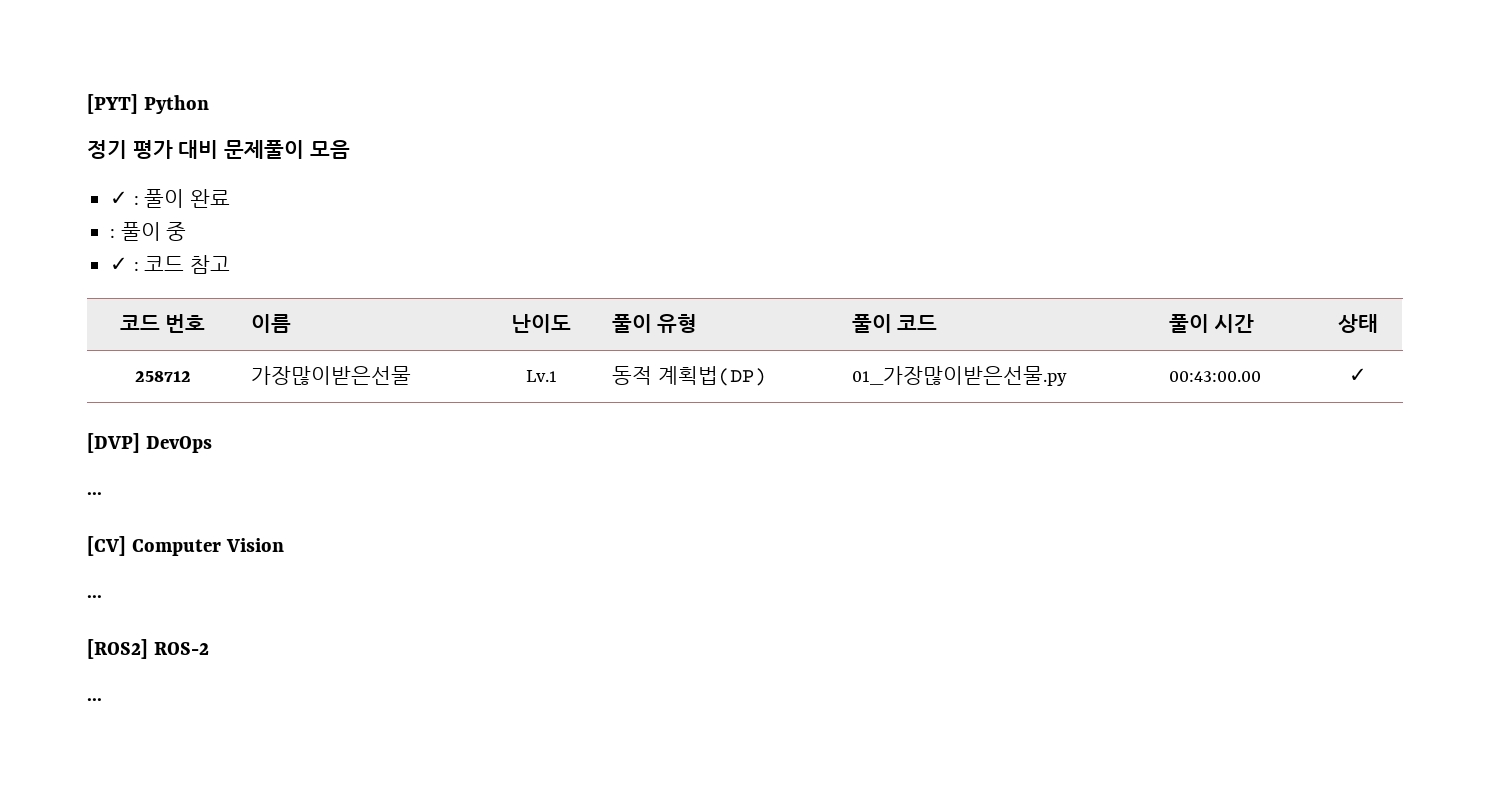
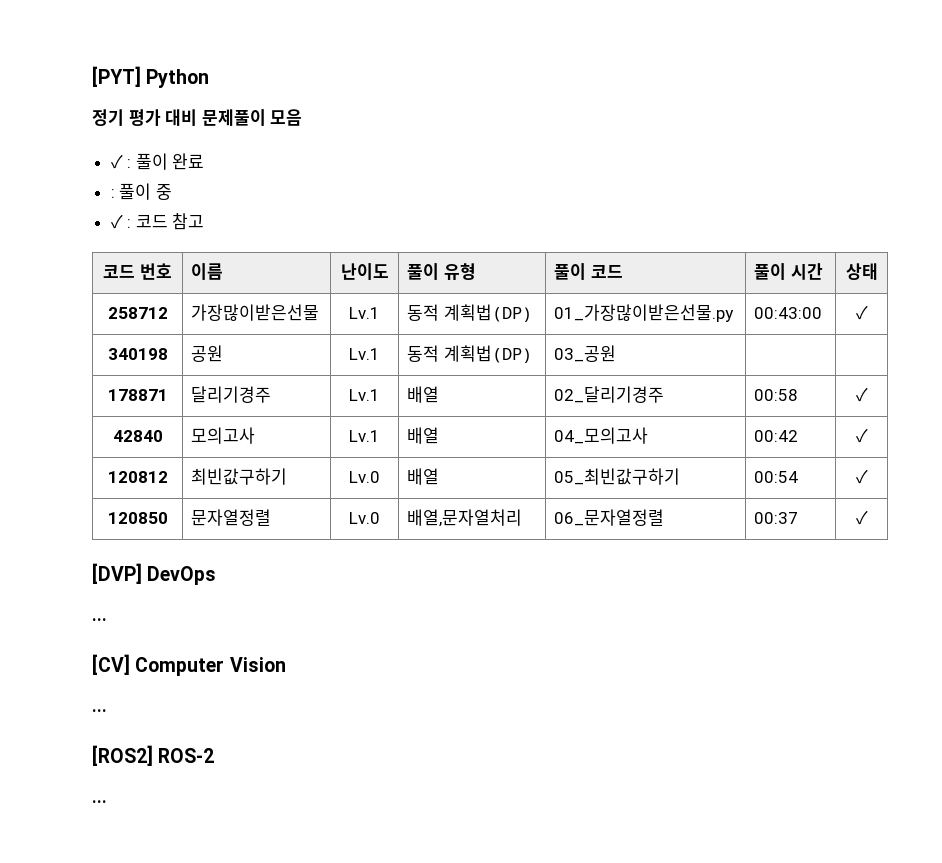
[1168,371,1261,382] 00:43:00.00 -> [754,307,823,319] [855,305,868,320] [107,348,168,360] [191,345,224,362] [349,348,380,360] [407,345,532,363] [554,345,617,362] [107,389,168,401] [191,386,272,403] [349,389,380,401] [407,386,440,403] [554,386,665,403] [754,389,799,401] [855,387,868,402] [112,430,163,442] [191,427,256,444] [349,430,380,442] [407,427,440,444] [554,427,649,444] [754,430,799,442] [855,428,868,443] [107,471,168,483] [191,468,288,485] [349,471,380,483] [407,468,440,485] [554,468,681,485] [754,471,799,483] [855,469,868,484] [107,512,168,524] [191,509,272,526] [349,512,380,524] [407,509,523,527] [554,509,665,526] [754,512,799,524] 00:43:00 | ✓ // 340198 | 공원 | Lv.1 | 동적 계획법(DP) | 03_공원 | | // 178871 | 달리기경주 | Lv.1 | 배열 | 02_달리기경주 | 00:58 | ✓ // 42840 | 모의고사 | Lv.1 | 배열 | 04_모의고사 | 00:42 | ✓ // 120812 | 최빈값구하기 | Lv.0 | 배열 | 05_최빈값구하기 | 00:54 | ✓ // 120850 | 문자열정렬 | Lv.0 | 배열,문자열처리 | 06_문자열정렬 | 00:37

